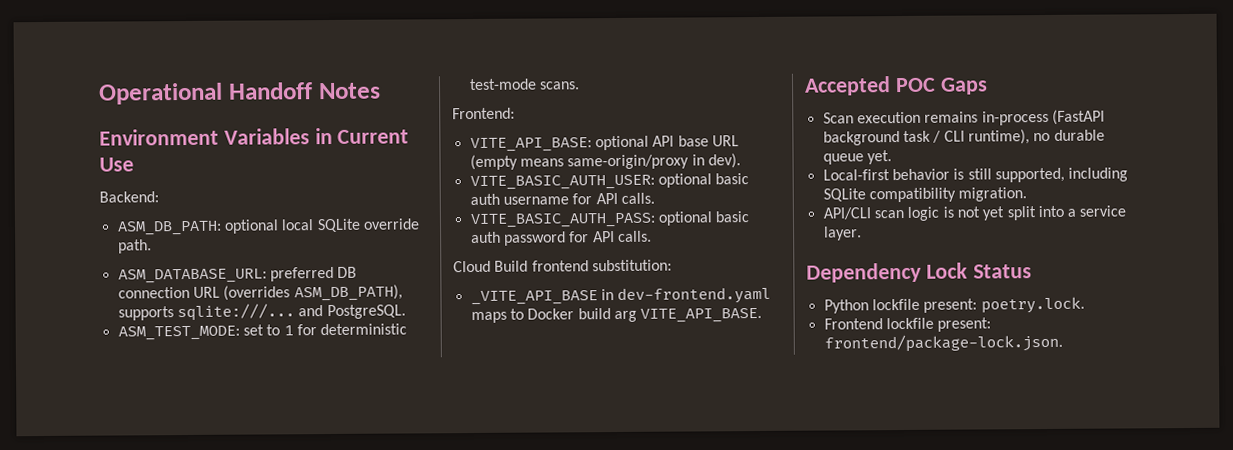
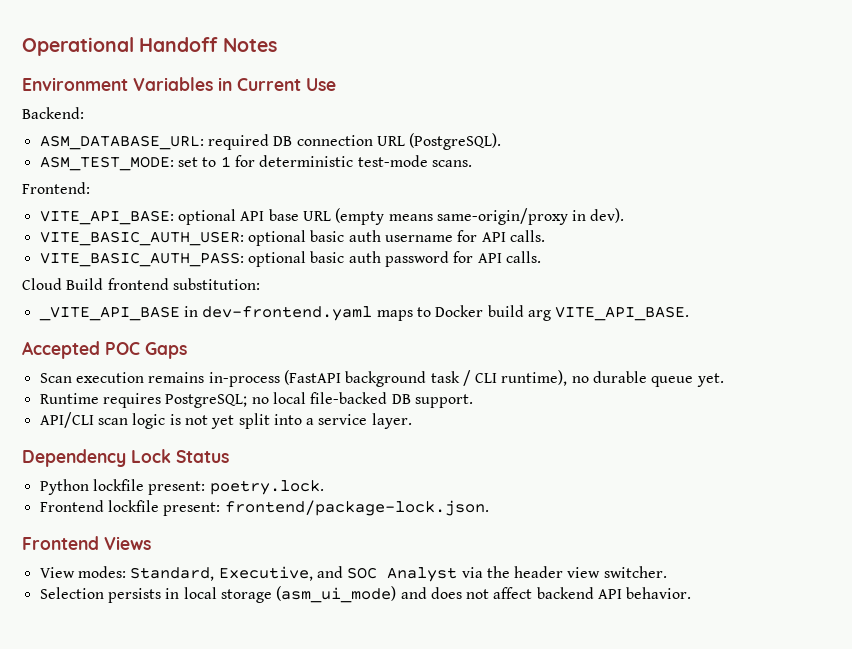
[116,218,420,236] [117,239,152,254] // ASM_DB_PATH: optional local SQLite override path. -> (84, 113) none
[269,266,334,282] preferred -> [207,134,269,150] required
[223,284,403,302] [117,303,406,322] (overrides ASM_DB_PATH), supports sqlite:///... and PostgreSQL. -> [409,133,502,150] (PostgreSQL).
[822,167,1129,183] [822,187,1028,203] Local-first behavior is still supported, including SQLite compatibility migration. -> [39,392,473,408] Runtime requires PostgreSQL; no local file-backed DB support.
(1063, 343) none -> [22,536,151,550] [39,566,667,582] [39,586,692,603] // Frontend Views // View modes: Standard, Executive, and SOC Analyst via the header view switcher. // Selection persists in local storage (asm_ui_mode) and does not affect backend API behavior.

